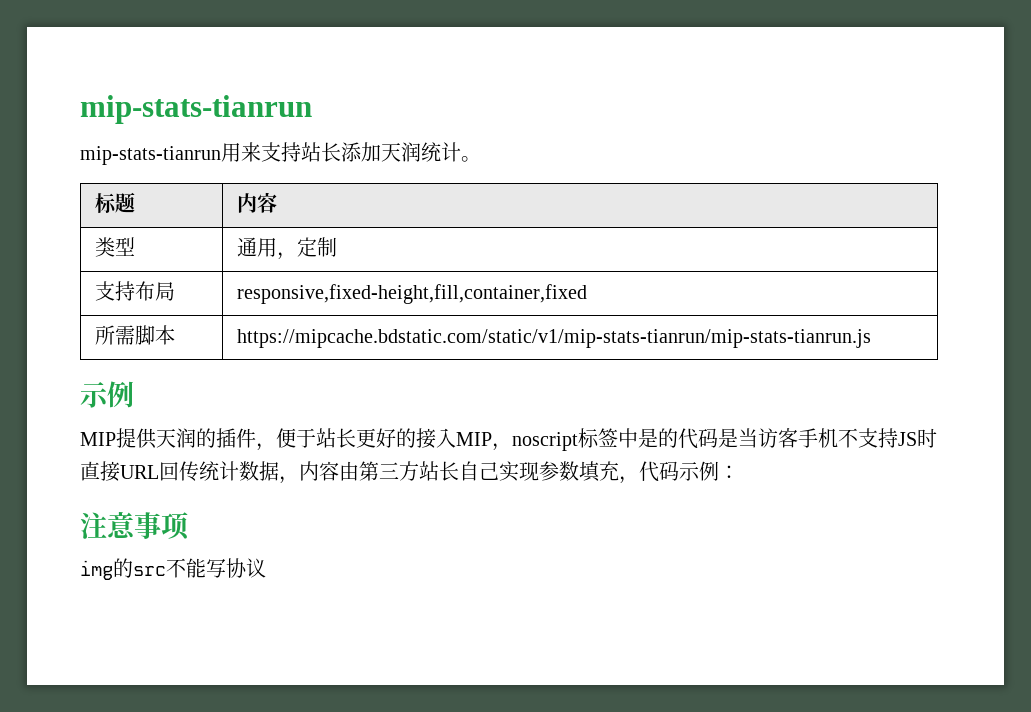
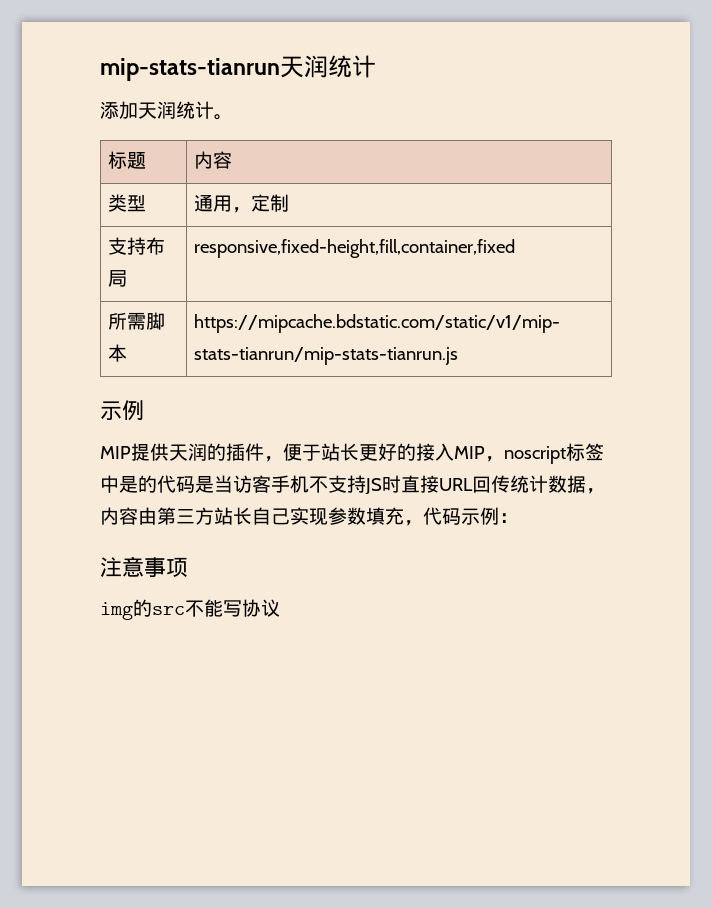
[80,95,312,124] [80,142,341,165] mip-stats-tianrun // mip-stats-tianrun用来支持站长 -> [100,55,376,81] mip-stats-tianrun天润统计 //

